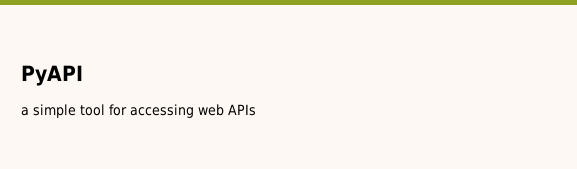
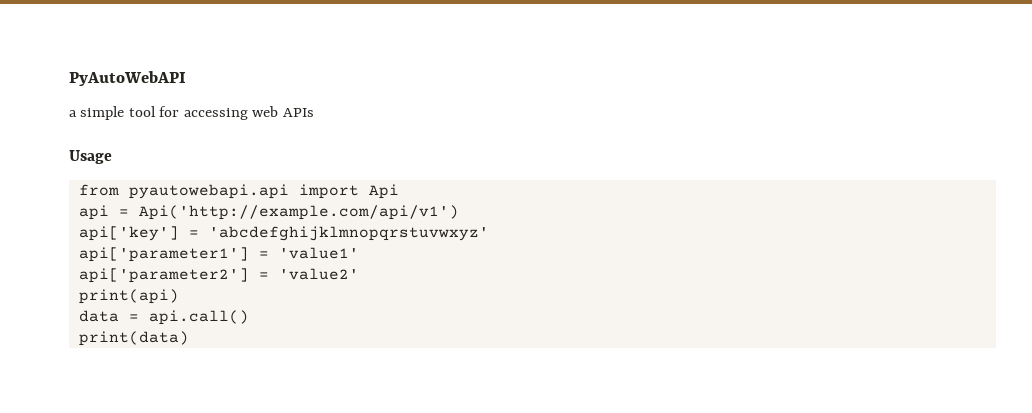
[21,65,83,86] PyAPI -> [69,71,186,86] PyAutoWebAPI
(256, 110) none -> [69,150,112,164] [78,184,399,199] [78,205,459,220] [78,226,489,241] [78,247,359,262] [78,268,359,283] [78,289,179,304] [78,310,249,325] [78,331,189,346] // Usage // from pyautowebapi.api import Api // api = Api('http://example.com/api/v1') // api['key'] = 'abcdefghijklmnopqrstuvwxyz' // api['parameter1'] = 'value1' // api['parameter2'] = 'value2' // print(api) // data = api.call() // print(data)

